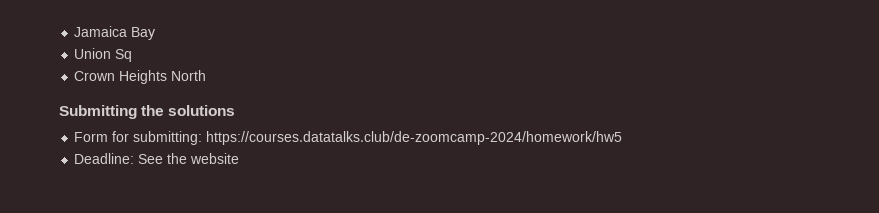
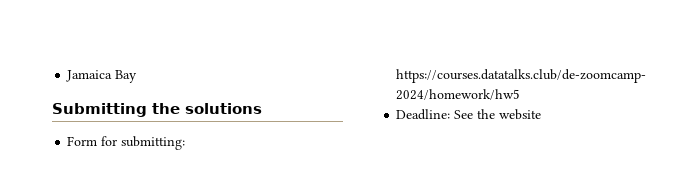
[74,48,133,62] [74,70,207,84] // Union Sq // Crown Heights North -> (138, 76) none

